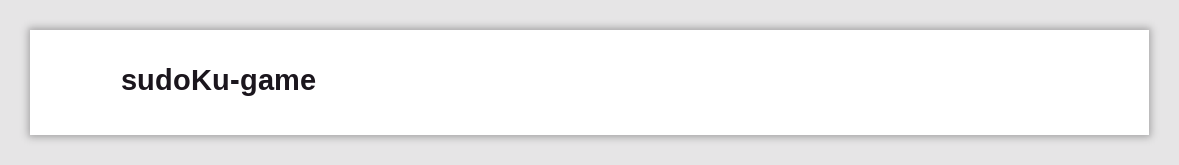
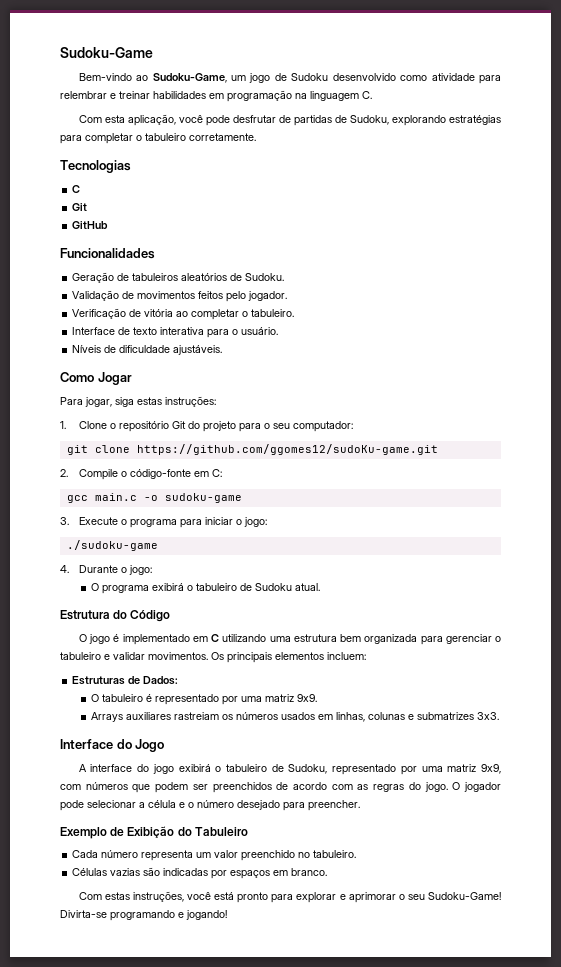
[121,68,316,96] sudoKu-game -> [60,47,153,58] [78,73,501,84] [60,90,372,102] [78,114,501,126] [60,133,256,144] [60,160,131,173] [72,185,81,193] [72,203,88,211] [72,221,109,229] [60,248,155,259] [72,272,285,283] [72,290,288,302] [72,308,295,320] [72,327,279,338] [72,345,223,355] [60,372,132,385] [60,396,216,407] [60,421,354,432] [66,444,438,455] [60,469,223,480] [66,493,242,503] [60,517,268,528] [66,540,158,551] [60,565,153,575] [91,583,321,594] [60,610,171,622] [78,634,501,645] [60,652,366,663] [72,676,179,685] [91,694,318,705] [91,712,500,722] [60,739,165,752] [78,764,501,775] [60,782,502,793] [60,800,360,811] [60,826,248,839] [72,850,357,861] [72,867,328,879] [78,891,502,903] [60,910,227,921] Sudoku-Game // Bem-vindo ao Sudoku-Game, um jogo de Sudoku desenvolvido como atividade para relembrar e treinar habilidades em programação na linguagem C. // Com esta aplicação, você pode desfrutar de partidas de Sudoku, explorando estratégias para completar o tabuleiro corretamente. // Tecnologias // C // Git // GitHub // Funcionalidades // Geração de tabuleiros aleatórios de Sudoku. // Validação de movimentos feitos pelo jogador. // Verificação de vitória ao completar o tabuleiro. // Interface de texto interativa para o usuário. // Níveis de dificuldade ajustáveis. // Como Jogar // Para jogar, siga estas instruções: // 1. Clone o repositório Git do projeto para o seu computador: // git clone https://github.com/ggomes12/sudoKu-game.git // 2. Compile o código-fonte em C: // gcc main.c -o sudoku-game // 3. Execute o programa para iniciar o jogo: // ./sudoku-game // 4. Durante o jogo: // O programa exibirá o tabuleiro de Sudoku atual. // Estrutura do Código // O jogo é implementado em C utilizando uma estrutura bem organizada para gerenciar o tabuleiro e validar movimentos. Os principais elementos incluem: // Estruturas de Dados: // O tabuleiro é representado por uma matriz 9x9. // Arrays auxiliares rastreiam os números usados em linhas, colunas e submatrizes 3x3. // Interface do Jogo // A interface do jogo exibirá o tabuleiro de Sudoku, representado por uma matriz 9x9, com números que podem ser preenchidos de acordo com as regras do jogo. O jogador pode selecionar a célula e o número desejado para preencher. // Exemplo de Exibição do Tabuleiro // Cada número representa um valor preenchido no tabuleiro. // Células vazias são indicadas por espaços em branco. // Com estas instruções, você está pronto para explorar e aprimorar o seu Sudoku-Game! Divirta-se programando e jogando!

